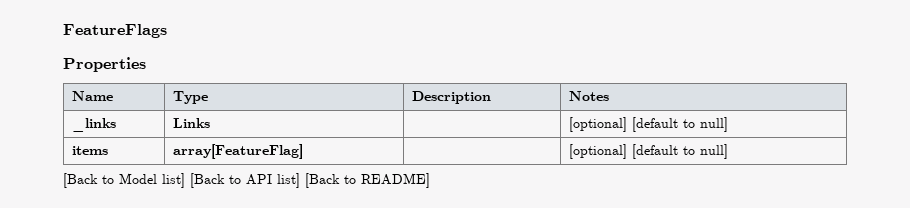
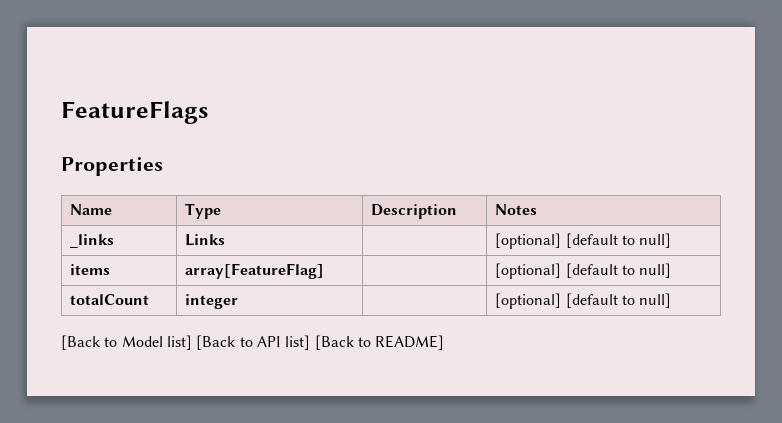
(728, 151) none -> [70,294,150,305] [185,294,239,309] [495,293,672,309] // totalCount | integer | | [optional] [default to null]

